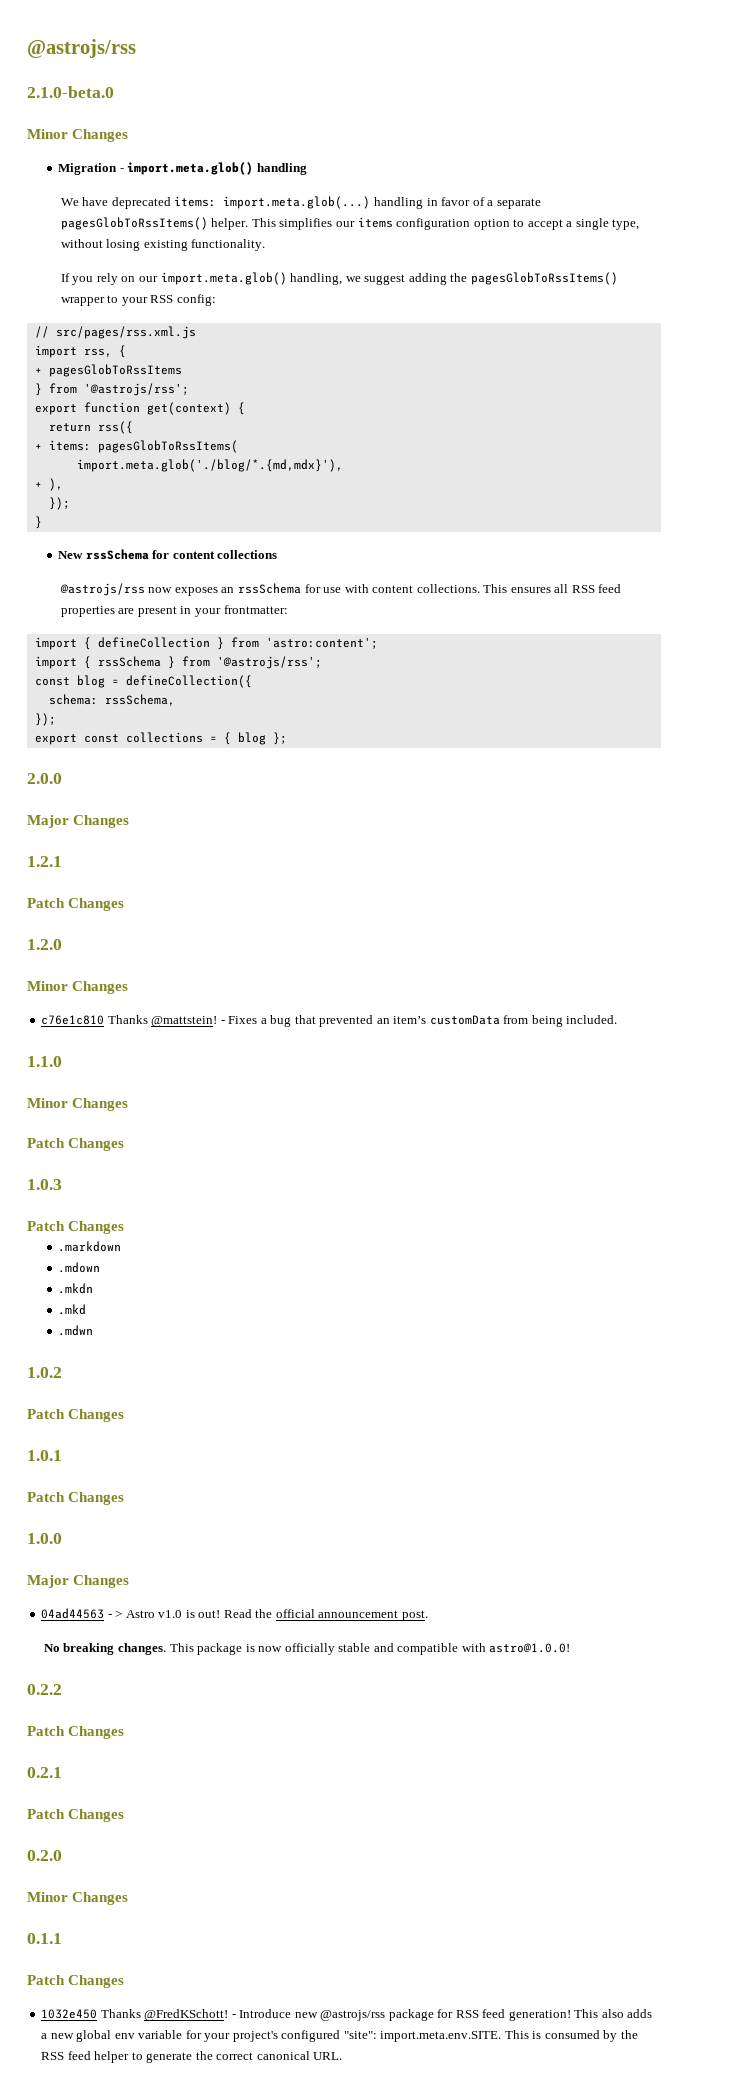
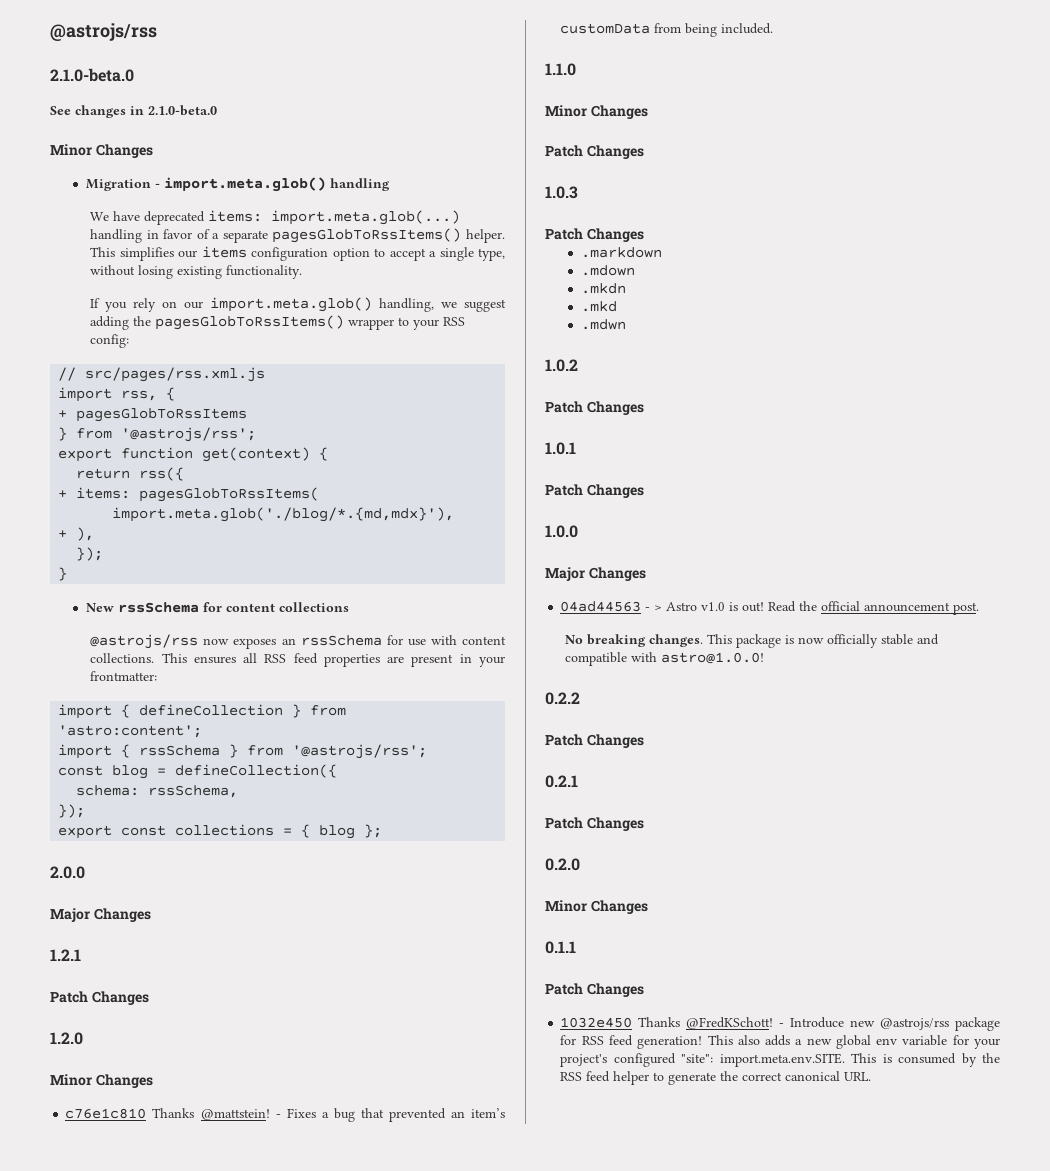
(114, 92) none -> [50,105,217,118] // See changes in 2.1.0-beta.0

